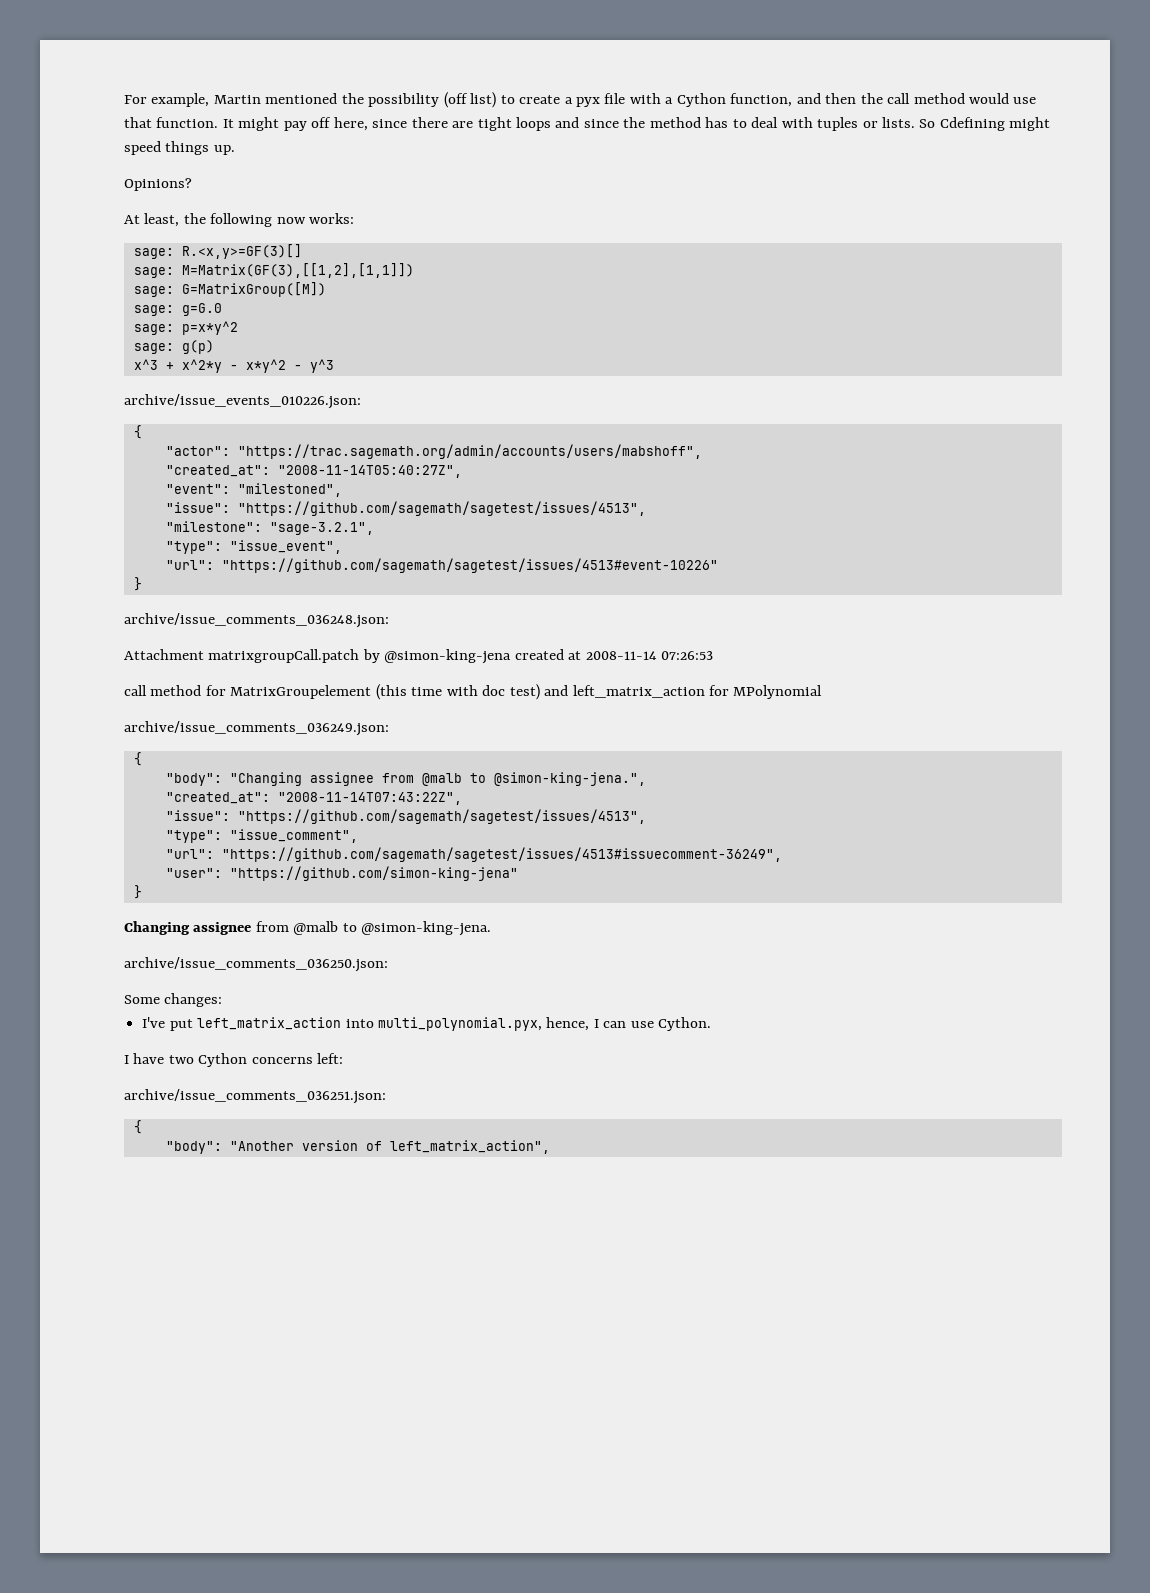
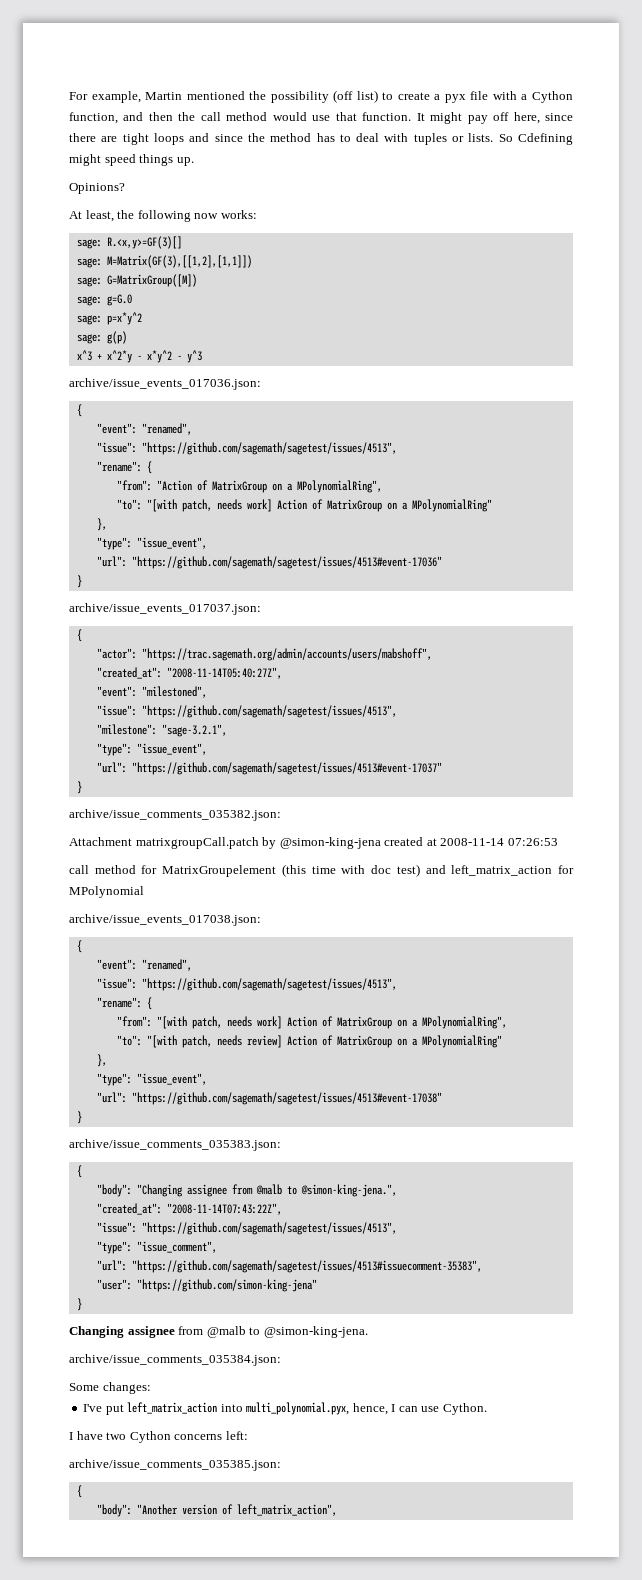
[124,394,361,409] archive/issue_events_010226.json: -> [69,378,261,390] [76,404,82,417] [96,423,192,435] [96,442,397,455] [96,461,152,474] [116,480,382,493] [116,499,492,512] [96,518,107,531] [96,537,207,550] [96,556,442,569] [76,575,82,588] [69,603,261,615] archive/issue_events_017036.json: // { // "event": "renamed", // "issue": "https://github.com/sagemath/sagetest/issues/4513", // "rename": { // "from": "Action of MatrixGroup on a MPolynomialRing", // "to": "[with patch, needs work] Action of MatrixGroup on a MPolynomialRing" // }, // "type": "issue_event", // "url": "https://github.com/sagemath/sagetest/issues/4513#event-17036" // } // archive/issue_events_017037.json:
[221,558,718,573] [133,577,142,591] [124,613,389,628] "https://github.com/sagemath/sagetest/issues/4513#event-10226" // } // archive/issue_comments_036248.json: -> [131,762,442,775] [76,781,82,794] [69,809,281,821] "https://github.com/sagemath/sagetest/issues/4513#event-17037" // } // archive/issue_comments_035382.json:
[124,721,389,736] archive/issue_comments_036249.json: -> [69,914,261,926] [76,940,82,953] [96,959,192,971] [96,978,397,991] [96,997,152,1010] [116,1016,507,1029] [116,1035,502,1048] [96,1054,107,1067] [96,1073,207,1086] [96,1092,442,1105] [76,1111,82,1124] [69,1139,281,1151] archive/issue_events_017038.json: // { // "event": "renamed", // "issue": "https://github.com/sagemath/sagetest/issues/4513", // "rename": { // "from": "[with patch, needs work] Action of MatrixGroup on a MPolynomialRing", // "to": "[with patch, needs review] Action of MatrixGroup on a MPolynomialRing" // }, // "type": "issue_event", // "url": "https://github.com/sagemath/sagetest/issues/4513#event-17038" // } // archive/issue_comments_035383.json:
[221,847,782,862] "https://github.com/sagemath/sagetest/issues/4513#issuecomment-36249", -> [131,1260,482,1273] "https://github.com/sagemath/sagetest/issues/4513#issuecomment-35383",
[124,957,388,972] archive/issue_comments_036250.json: -> [69,1354,281,1366] archive/issue_comments_035384.json:
[124,1089,386,1104] archive/issue_comments_036251.json: -> [69,1459,281,1471] archive/issue_comments_035385.json:

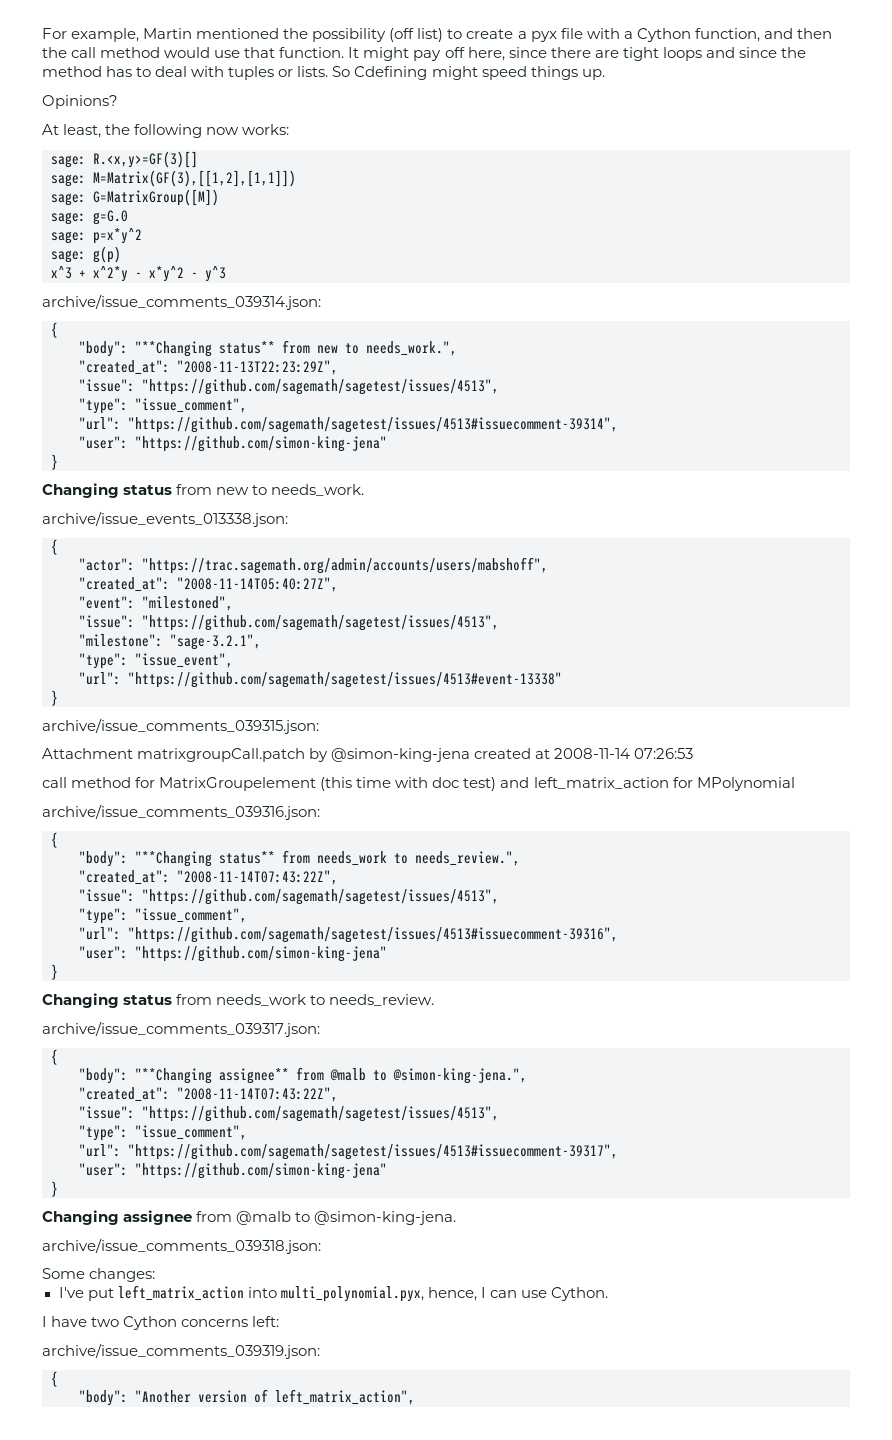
[69,378,261,390] [76,404,82,417] [96,423,192,435] [96,442,397,455] [96,461,152,474] [116,480,382,493] [116,499,492,512] [96,518,107,531] [96,537,207,550] [96,556,442,569] [76,575,82,588] [69,603,261,615] archive/issue_events_017036.json: // { // "event": "renamed", // "issue": "https://github.com/sagemath/sagetest/issues/4513", // "rename": { // "from": "Action of MatrixGroup on a MPolynomialRing", // "to": "[with patch, needs work] Action of MatrixGroup on a MPolynomialRing" // }, // "type": "issue_event", // "url": "https://github.com/sagemath/sagetest/issues/4513#event-17036" // } // archive/issue_events_017037.json: -> [42,294,321,310] [51,322,58,338] [79,340,457,357] [79,360,338,375] [79,379,499,395] [79,398,247,414] [79,417,618,433] [79,436,387,452] [51,454,58,470] [42,483,365,498] [42,511,288,527] archive/issue_comments_039314.json: // { // "body": "**Changing status** from new to needs_work.", // "created_at": "2008-11-13T22:23:29Z", // "issue": "https://github.com/sagemath/sagetest/issues/4513", // "type": "issue_comment", // "url": "https://github.com/sagemath/sagetest/issues/4513#issuecomment-39314", // "user": "https://github.com/simon-king-jena" // } // Changing status from new to needs_work. // archive/issue_events_013338.json:
[131,762,442,775] [76,781,82,794] [69,809,281,821] "https://github.com/sagemath/sagetest/issues/4513#event-17037" // } // archive/issue_comments_035382.json: -> [128,672,562,688] [51,690,58,706] [42,718,319,734] "https://github.com/sagemath/sagetest/issues/4513#event-13338" // } // archive/issue_comments_039315.json:
[69,914,261,926] [76,940,82,953] [96,959,192,971] [96,978,397,991] [96,997,152,1010] [116,1016,507,1029] [116,1035,502,1048] [96,1054,107,1067] [96,1073,207,1086] [96,1092,442,1105] [76,1111,82,1124] [69,1139,281,1151] [76,1165,82,1178] [96,1184,227,1197] archive/issue_events_017038.json: // { // "event": "renamed", // "issue": "https://github.com/sagemath/sagetest/issues/4513", // "rename": { // "from": "[with patch, needs work] Action of MatrixGroup on a MPolynomialRing", // "to": "[with patch, needs review] Action of MatrixGroup on a MPolynomialRing" // }, // "type": "issue_event", // "url": "https://github.com/sagemath/sagetest/issues/4513#event-17038" // } // archive/issue_comments_035383.json: // { // "body": "Changing assignee -> [42,804,320,820] [51,832,58,848] [79,850,520,867] [79,870,338,885] [79,889,499,905] [79,908,247,924] [79,927,618,943] [79,946,387,962] [51,964,58,980] [42,993,435,1008] [42,1021,320,1037] [51,1049,58,1065] [79,1068,289,1084] archive/issue_comments_039316.json: // { // "body": "**Changing status** from needs_work to needs_review.", // "created_at": "2008-11-14T07:43:22Z", // "issue": "https://github.com/sagemath/sagetest/issues/4513", // "type": "issue_comment", // "url": "https://github.com/sagemath/sagetest/issues/4513#issuecomment-39316", // "user": "https://github.com/simon-king-jena" // } // Changing status from needs_work to needs_review. // archive/issue_comments_039317.json: // { // "body": "**Changing assignee**
[131,1260,482,1273] "https://github.com/sagemath/sagetest/issues/4513#issuecomment-35383", -> [128,1144,618,1160] "https://github.com/sagemath/sagetest/issues/4513#issuecomment-39317",
[69,1354,281,1366] archive/issue_comments_035384.json: -> [42,1238,321,1254] archive/issue_comments_039318.json:
[69,1459,281,1471] archive/issue_comments_035385.json: -> [42,1343,320,1359] archive/issue_comments_039319.json:

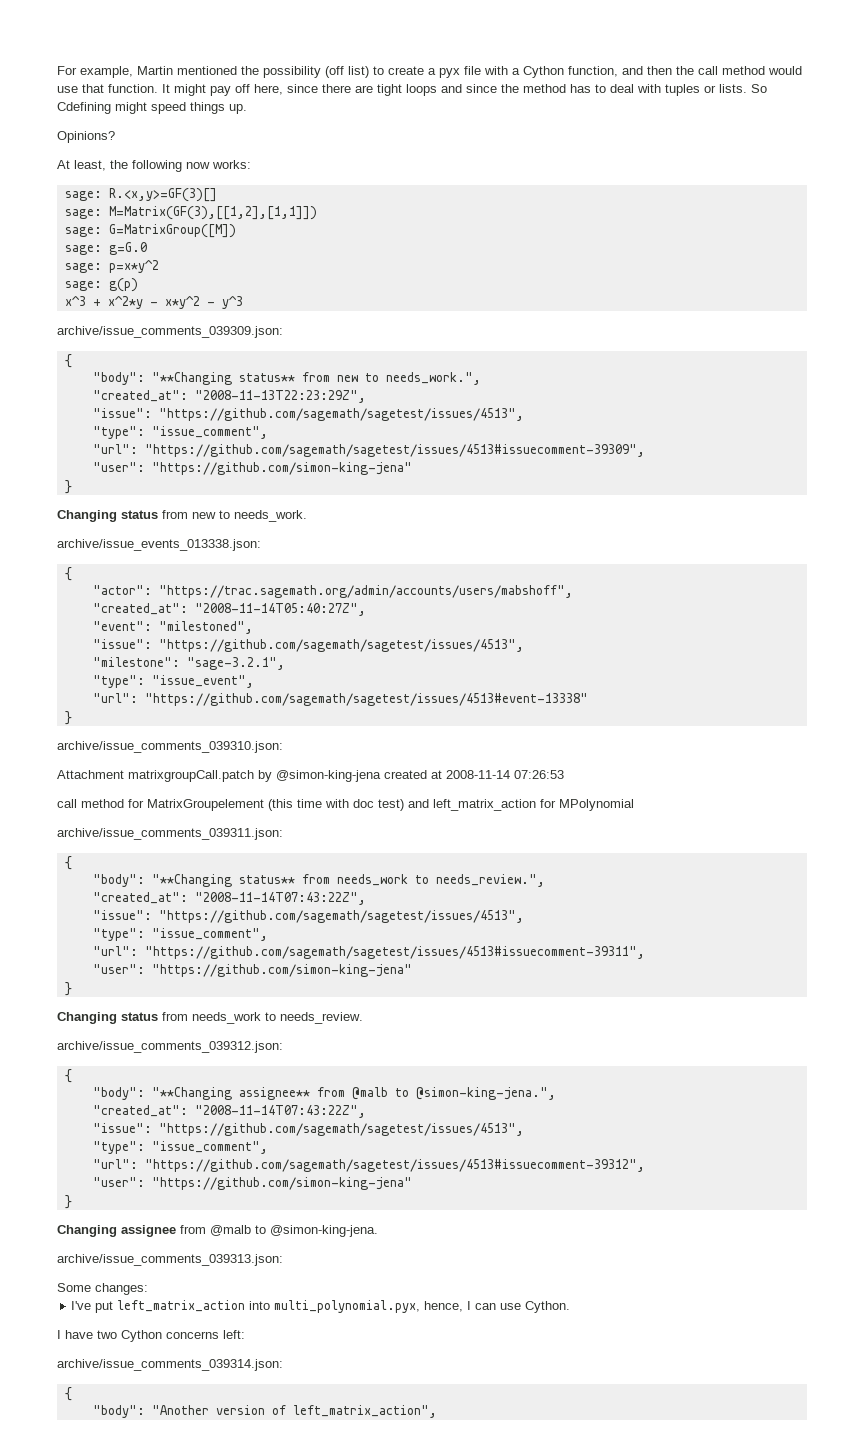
[42,294,321,310] archive/issue_comments_039314.json: -> [57,326,283,338] archive/issue_comments_039309.json:
[128,417,618,433] "https://github.com/sagemath/sagetest/issues/4513#issuecomment-39314", -> [144,444,645,457] "https://github.com/sagemath/sagetest/issues/4513#issuecomment-39309",
[42,718,319,734] archive/issue_comments_039315.json: -> [57,741,283,753] archive/issue_comments_039310.json:
[42,804,320,820] archive/issue_comments_039316.json: -> [57,828,283,840] archive/issue_comments_039311.json:
[128,927,618,943] "https://github.com/sagemath/sagetest/issues/4513#issuecomment-39316", -> [144,946,645,959] "https://github.com/sagemath/sagetest/issues/4513#issuecomment-39311",
[42,1021,320,1037] archive/issue_comments_039317.json: -> [57,1041,283,1053] archive/issue_comments_039312.json:
[128,1144,618,1160] "https://github.com/sagemath/sagetest/issues/4513#issuecomment-39317", -> [144,1159,645,1172] "https://github.com/sagemath/sagetest/issues/4513#issuecomment-39312",
[42,1238,321,1254] archive/issue_comments_039318.json: -> [57,1254,283,1266] archive/issue_comments_039313.json:
[42,1343,320,1359] archive/issue_comments_039319.json: -> [57,1359,283,1371] archive/issue_comments_039314.json:

